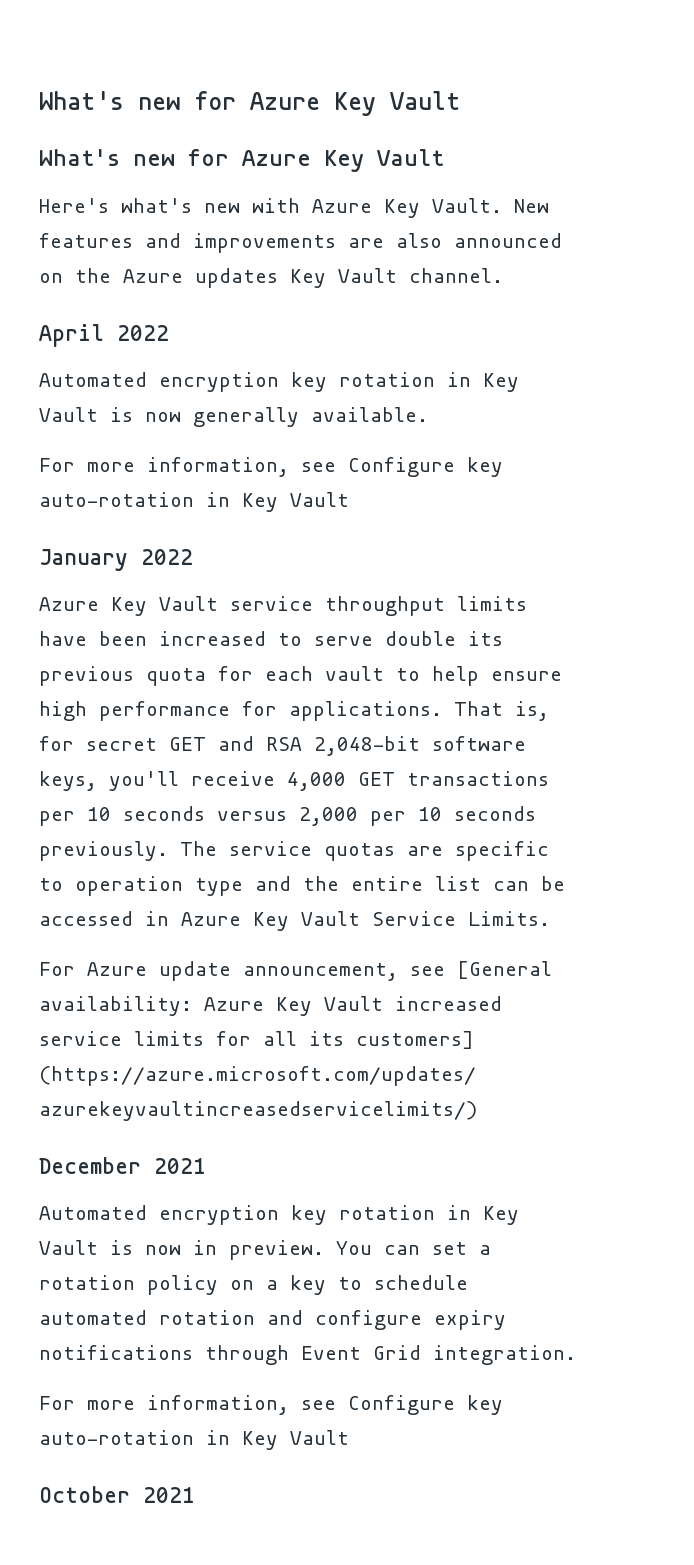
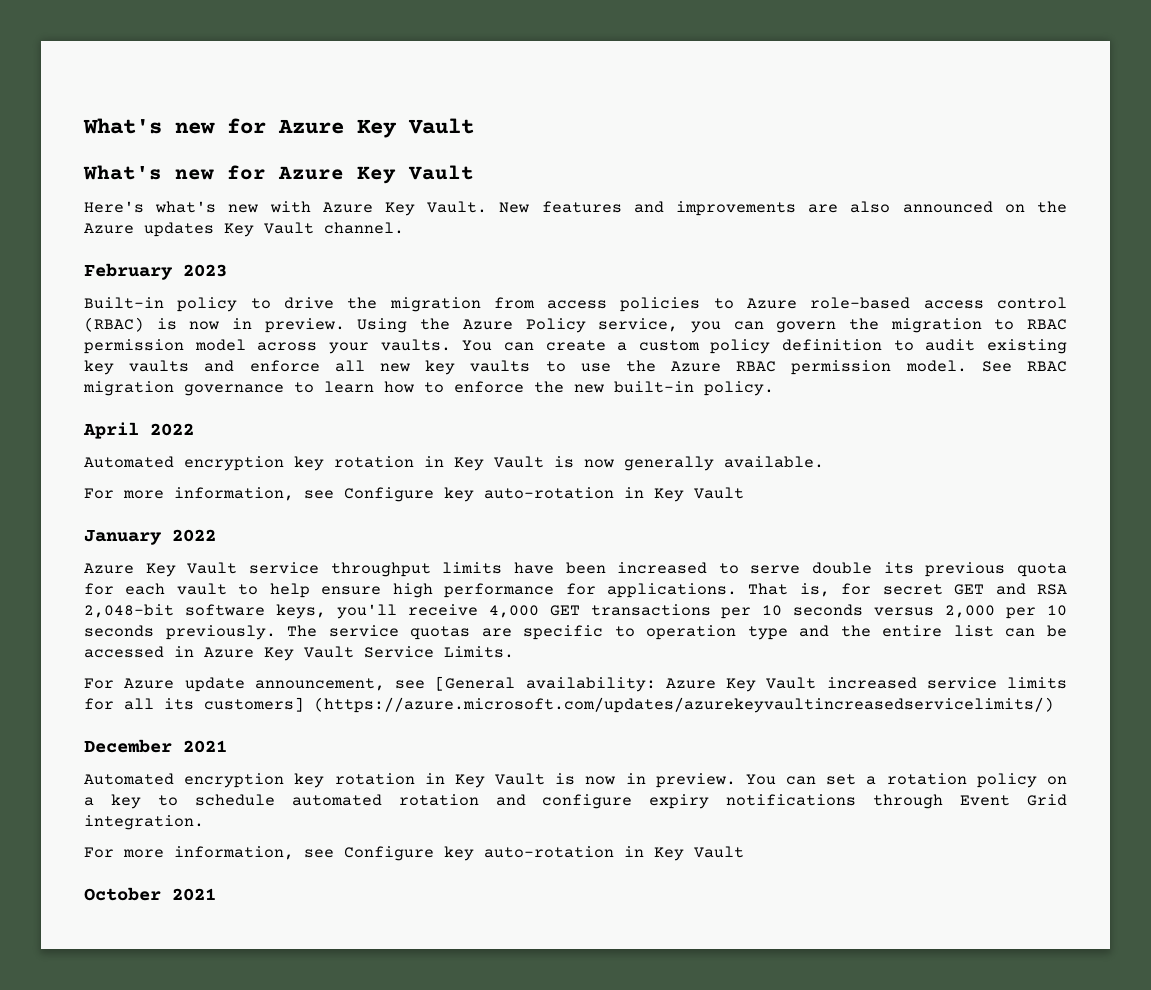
(503, 275) none -> [84,263,227,280] [84,297,1067,312] [84,317,1067,333] [84,339,1067,354] [84,360,1067,375] [83,381,774,396] // February 2023 // Built-in policy to drive the migration from access policies to Azure role-based access control (RBAC) is now in preview. Using the Azure Policy service, you can govern the migration to RBAC permission model across your vaults. You can create a custom policy definition to audit existing key vaults and enforce all new key vaults to use the Azure RBAC permission model. See RBAC migration governance to learn how to enforce the new built-in policy.

